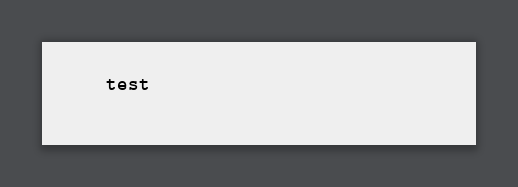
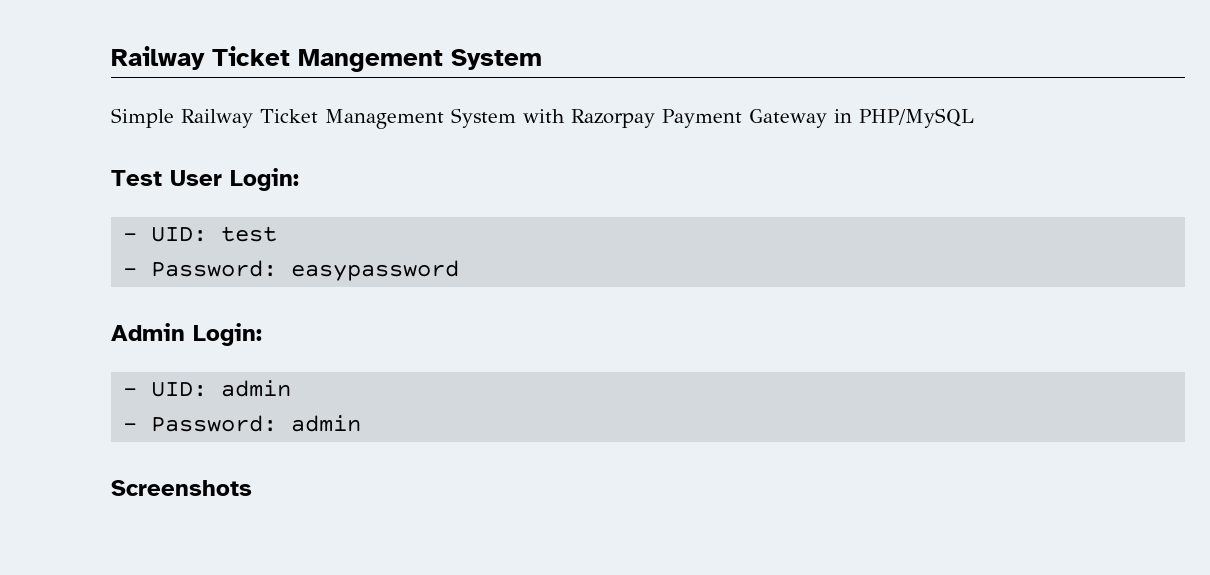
[106,79,150,90] test -> [111,46,542,72] [111,108,974,129] [111,168,299,191] [123,226,278,242] [123,260,460,281] [111,323,262,346] [123,380,292,397] [123,415,362,432] [111,480,252,496] Railway Ticket Mangement System // Simple Railway Ticket Management System with Razorpay Payment Gateway in PHP/MySQL // Test User Login: // - UID: test // - Password: easypassword // Admin Login: // - UID: admin // - Password: admin // Screenshots

